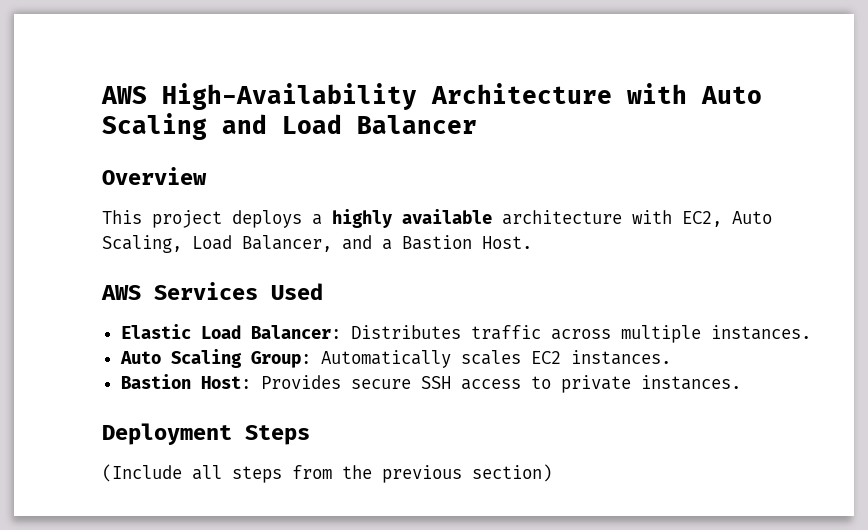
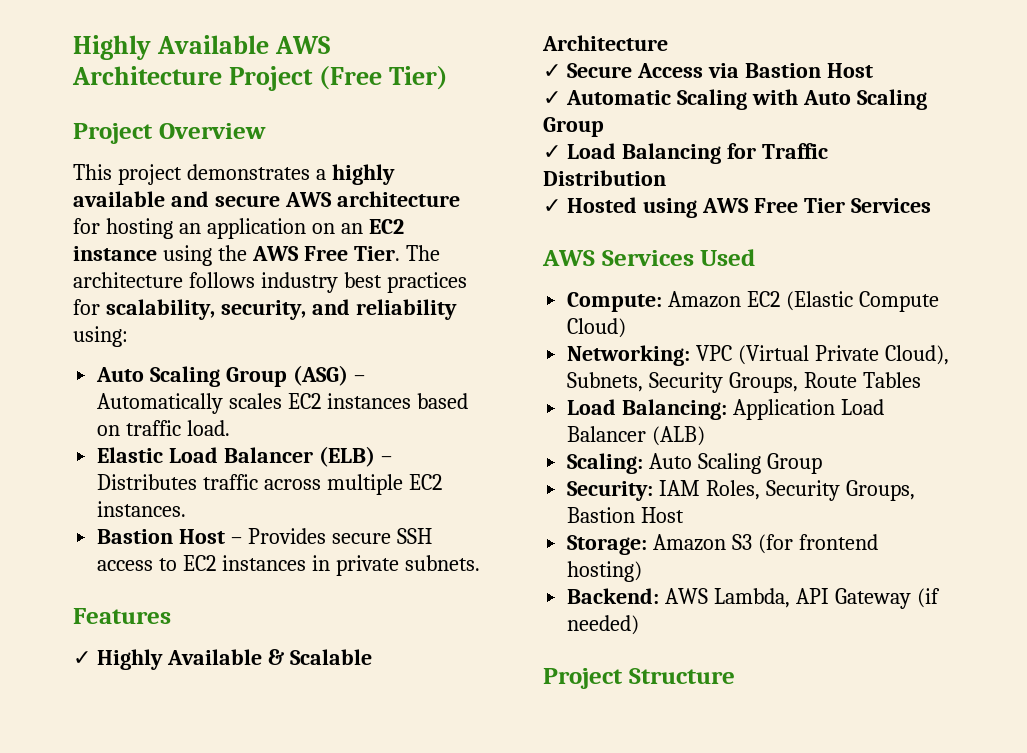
[101,83,762,110] [102,113,477,140] AWS High-Availability Architecture with Auto Scaling and Load Balancer // -> [73,35,330,60] [72,66,448,91] [73,123,153,144] Highly Available AWS Architecture Project (Free Tier) // Project
[232,210,302,228] deploys -> [186,164,310,180] demonstrates
[502,210,772,227] [102,235,532,253] [101,282,323,300] [120,324,811,343] [119,349,671,368] [120,374,741,393] [102,423,310,445] [102,464,552,483] architecture with EC2, Auto Scaling, Load Balancer, and a Bastion Host. // AWS Services Used // Elastic Load Balancer: Distributes traffic across multiple instances. // Auto Scaling Group: Automatically scales EC2 instances. // Bastion Host: Provides secure SSH access to private instances. // Deployment Steps // (Include all steps from the previous section) -> [170,191,460,207] [73,218,404,239] [73,245,440,266] [73,272,467,293] [73,299,457,320] [73,326,128,347] [96,365,365,387] [97,393,468,414] [97,420,231,436] [97,446,392,467] [97,474,442,495] [97,501,187,517] [97,528,432,544] [97,555,480,576] [73,608,171,624] [73,649,372,670] [542,35,668,51] [543,63,873,78] [543,89,927,110] [543,117,604,137] [543,143,828,164] [543,170,666,186] [543,197,931,218] [542,249,756,266] [567,291,939,312] [567,318,627,338] [567,345,949,366] [567,372,921,393] [567,399,885,420] [567,426,706,446] [567,453,823,474] [567,480,915,501] [567,507,685,523] [567,534,878,555] [567,561,643,582] [567,588,940,609] [567,615,640,635] [543,668,735,689] and secure AWS architecture for hosting an application on an EC2 instance using the AWS Free Tier. The architecture follows industry best practices for scalability, security, and reliability using: // Auto Scaling Group (ASG) – Automatically scales EC2 instances based on traffic load. // Elastic Load Balancer (ELB) – Distributes traffic across multiple EC2 instances. // Bastion Host – Provides secure SSH access to EC2 instances in private subnets. // Features // ✓ Highly Available & Scalable Architecture // ✓ Secure Access via Bastion Host // ✓ Automatic Scaling with Auto Scaling Group // ✓ Load Balancing for Traffic Distribution // ✓ Hosted using AWS Free Tier Services // AWS Services Used // Compute: Amazon EC2 (Elastic Compute Cloud) // Networking: VPC (Virtual Private Cloud), Subnets, Security Groups, Route Tables // Load Balancing: Application Load Balancer (ALB) // Scaling: Auto Scaling Group // Security: IAM Roles, Security Groups, Bastion Host // Storage: Amazon S3 (for frontend hosting) // Backend: AWS Lambda, API Gateway (if needed) // Project Structure

